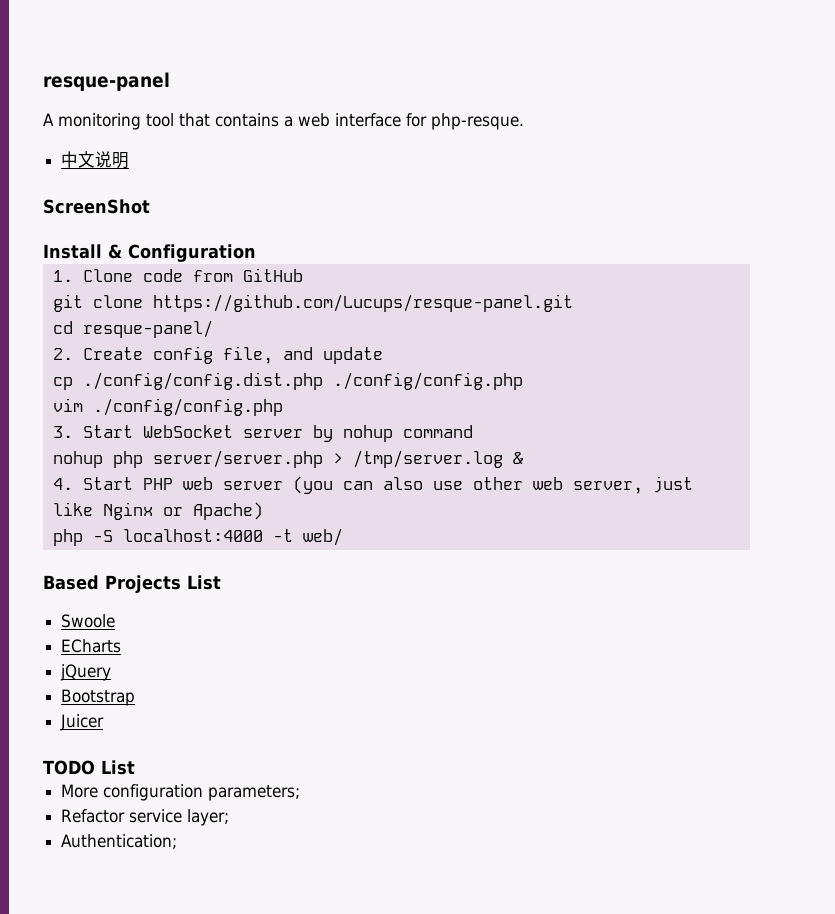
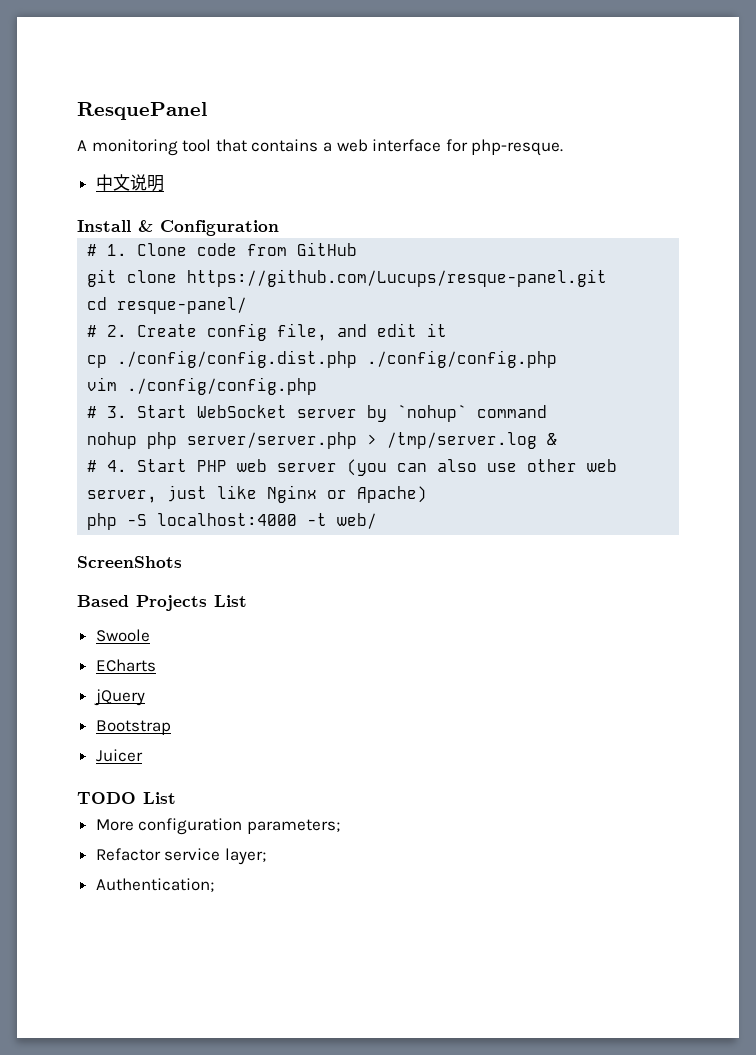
[43,72,170,91] resque-panel -> [77,102,207,120] ResquePanel
[43,199,150,214] // ScreenShot -> (164, 183) none
(256, 253) none -> [87,244,98,256] #
(213, 329) none -> [87,325,98,337] #
[322,347,383,364] update -> [377,323,448,337] edit it
(283, 407) none -> [87,406,98,418] #
[342,425,393,442] nohup -> [397,405,468,422] `nohup`
(523, 458) none -> [87,460,98,472] #
(343, 537) none -> [77,556,182,568] // ScreenShots

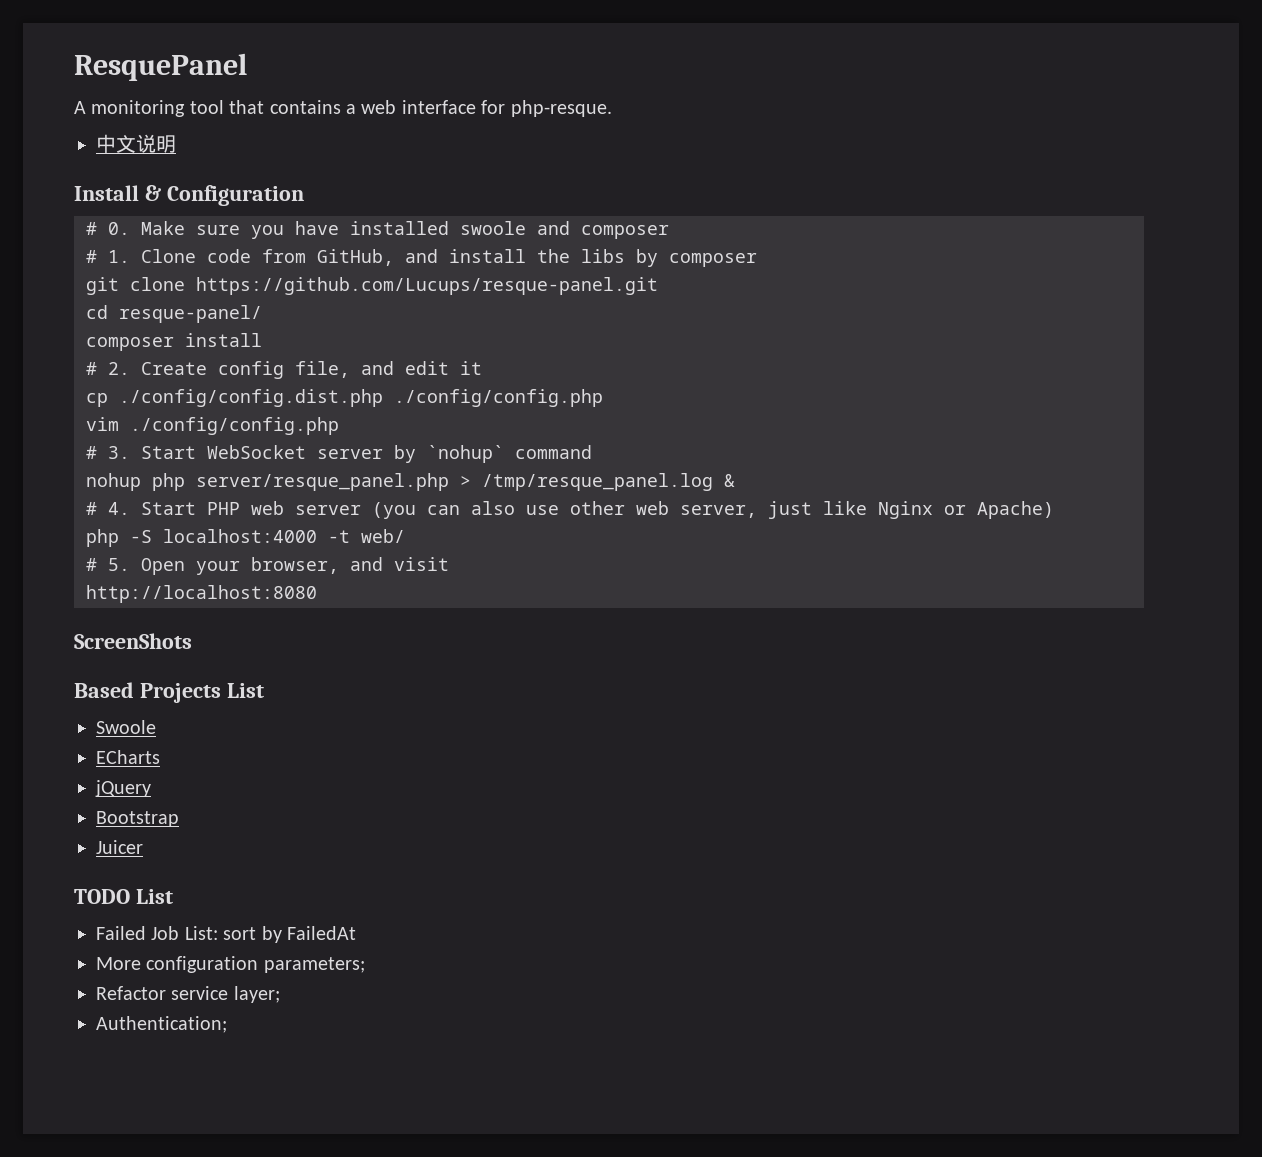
(279, 228) none -> [86,221,669,239] // # 0. Make sure you have installed swoole and composer
[297,242,358,256] GitHub -> [317,249,757,267] GitHub, and install the libs by composer
(248, 305) none -> [86,333,262,351] // composer install
[187,432,538,449] server/server.php > /tmp/server.log -> [196,473,713,491] server/resque_panel.php > /tmp/resque_panel.log
(378, 521) none -> [86,557,449,575] [86,585,317,603] // # 5. Open your browser, and visit // http://localhost:8080
(176, 798) none -> [96,926,356,943] // Failed Job List: sort by FailedAt

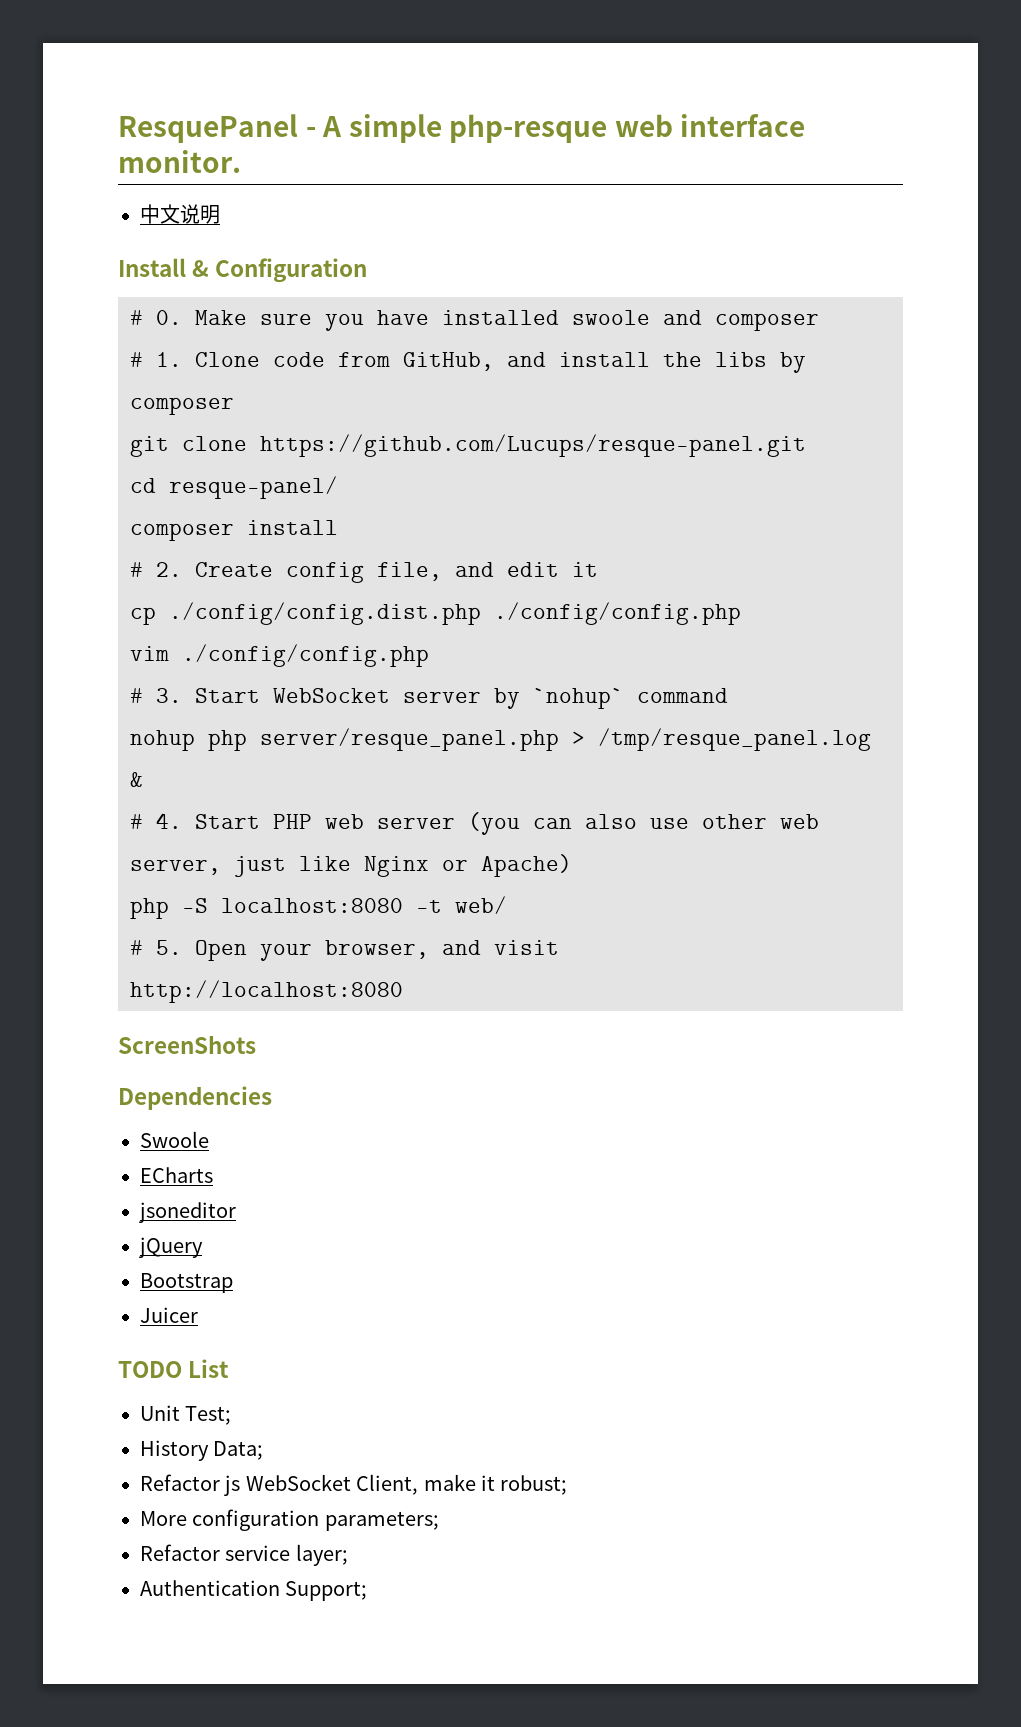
[74,100,612,117] // A monitoring tool that contains a web interface for php-resque. -> [305,114,806,143] [118,150,241,173] - A simple php-resque web interface monitor.
[163,529,317,543] localhost:4000 -> [221,898,403,913] localhost:8080
[74,682,264,703] Based Projects List -> [118,1086,272,1110] Dependencies
(160, 757) none -> [139,1202,236,1223] // jsoneditor
[96,926,356,943] Failed Job List: sort by FailedAt -> [140,1405,232,1425] [140,1440,264,1461] [140,1474,568,1496] Unit Test; // History Data; // Refactor js WebSocket Client, make it robust;
[96,1016,227,1033] Authentication; -> [140,1580,368,1601] Authentication Support;

